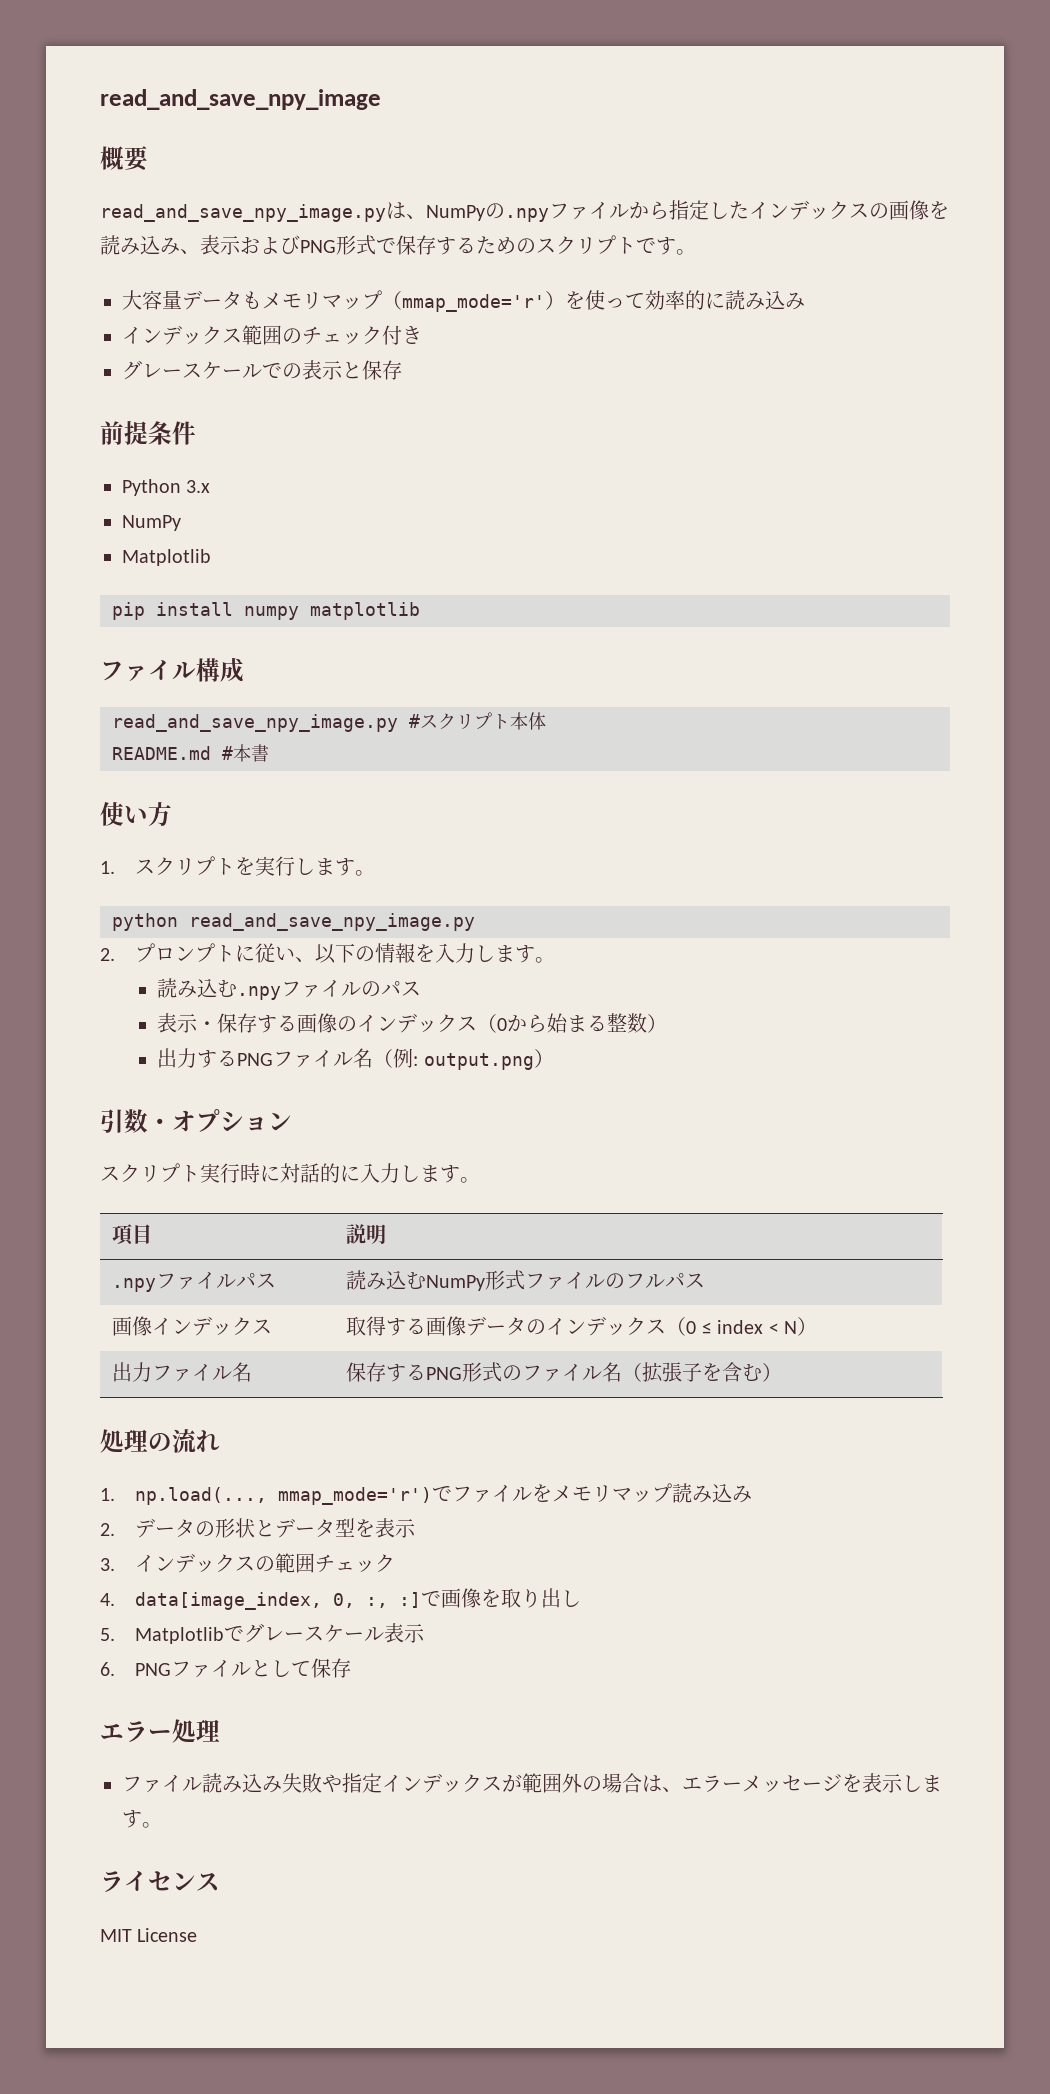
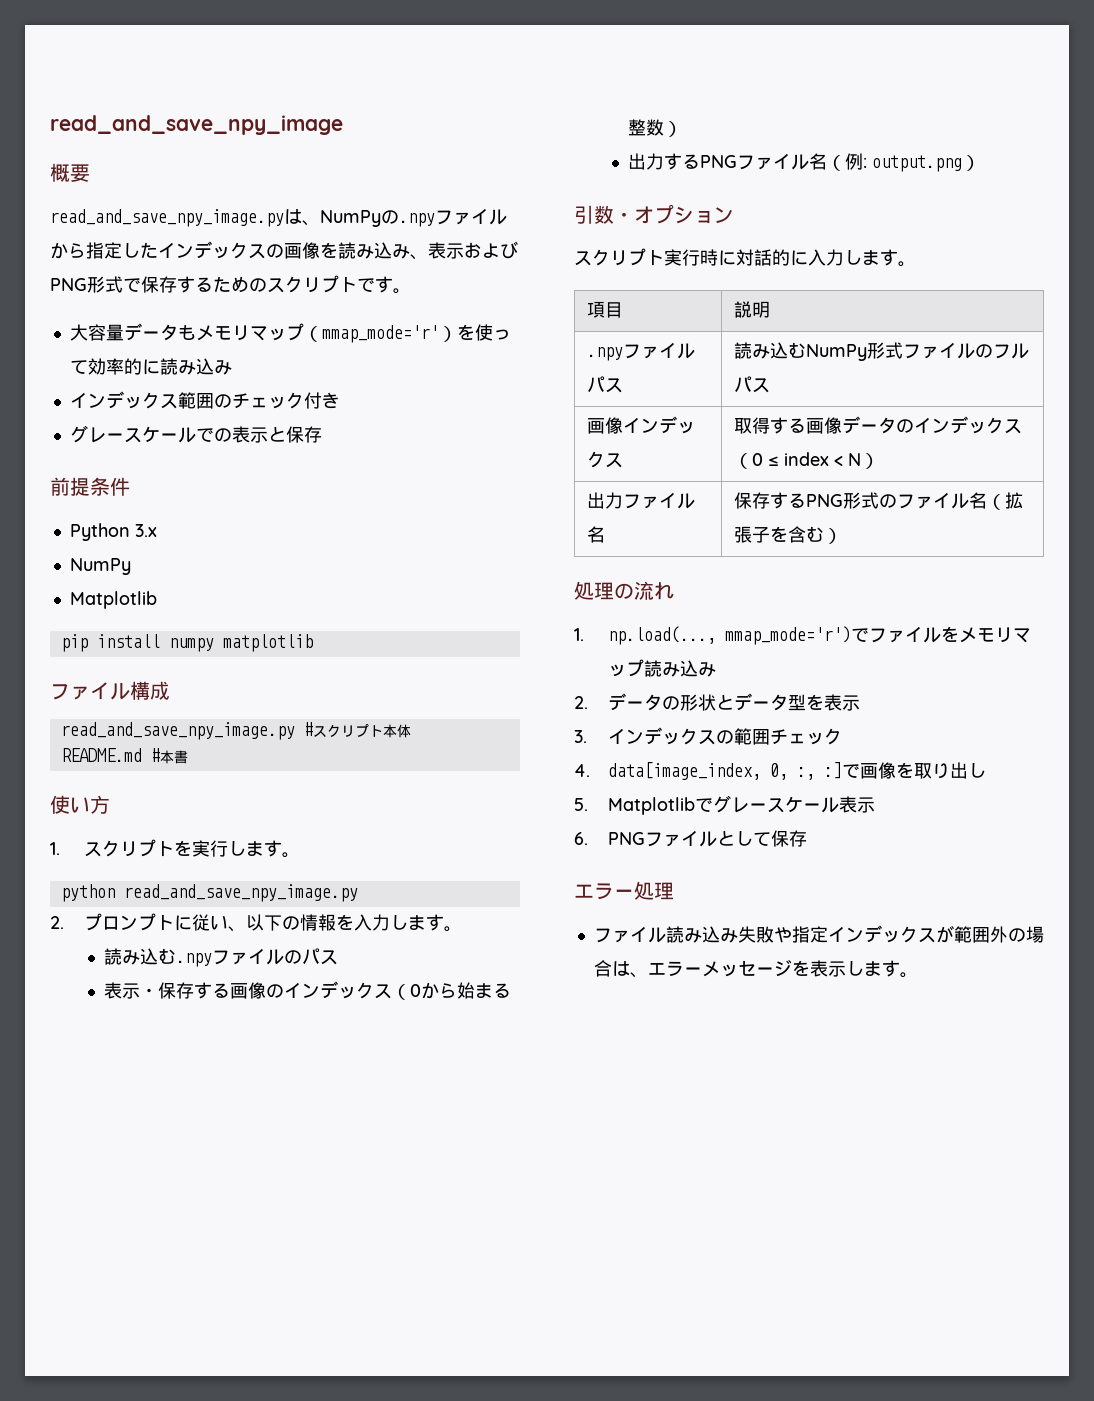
[100,1871,220,1892] [100,1928,198,1942] // ライセンス // MIT License -> (918, 975) none

